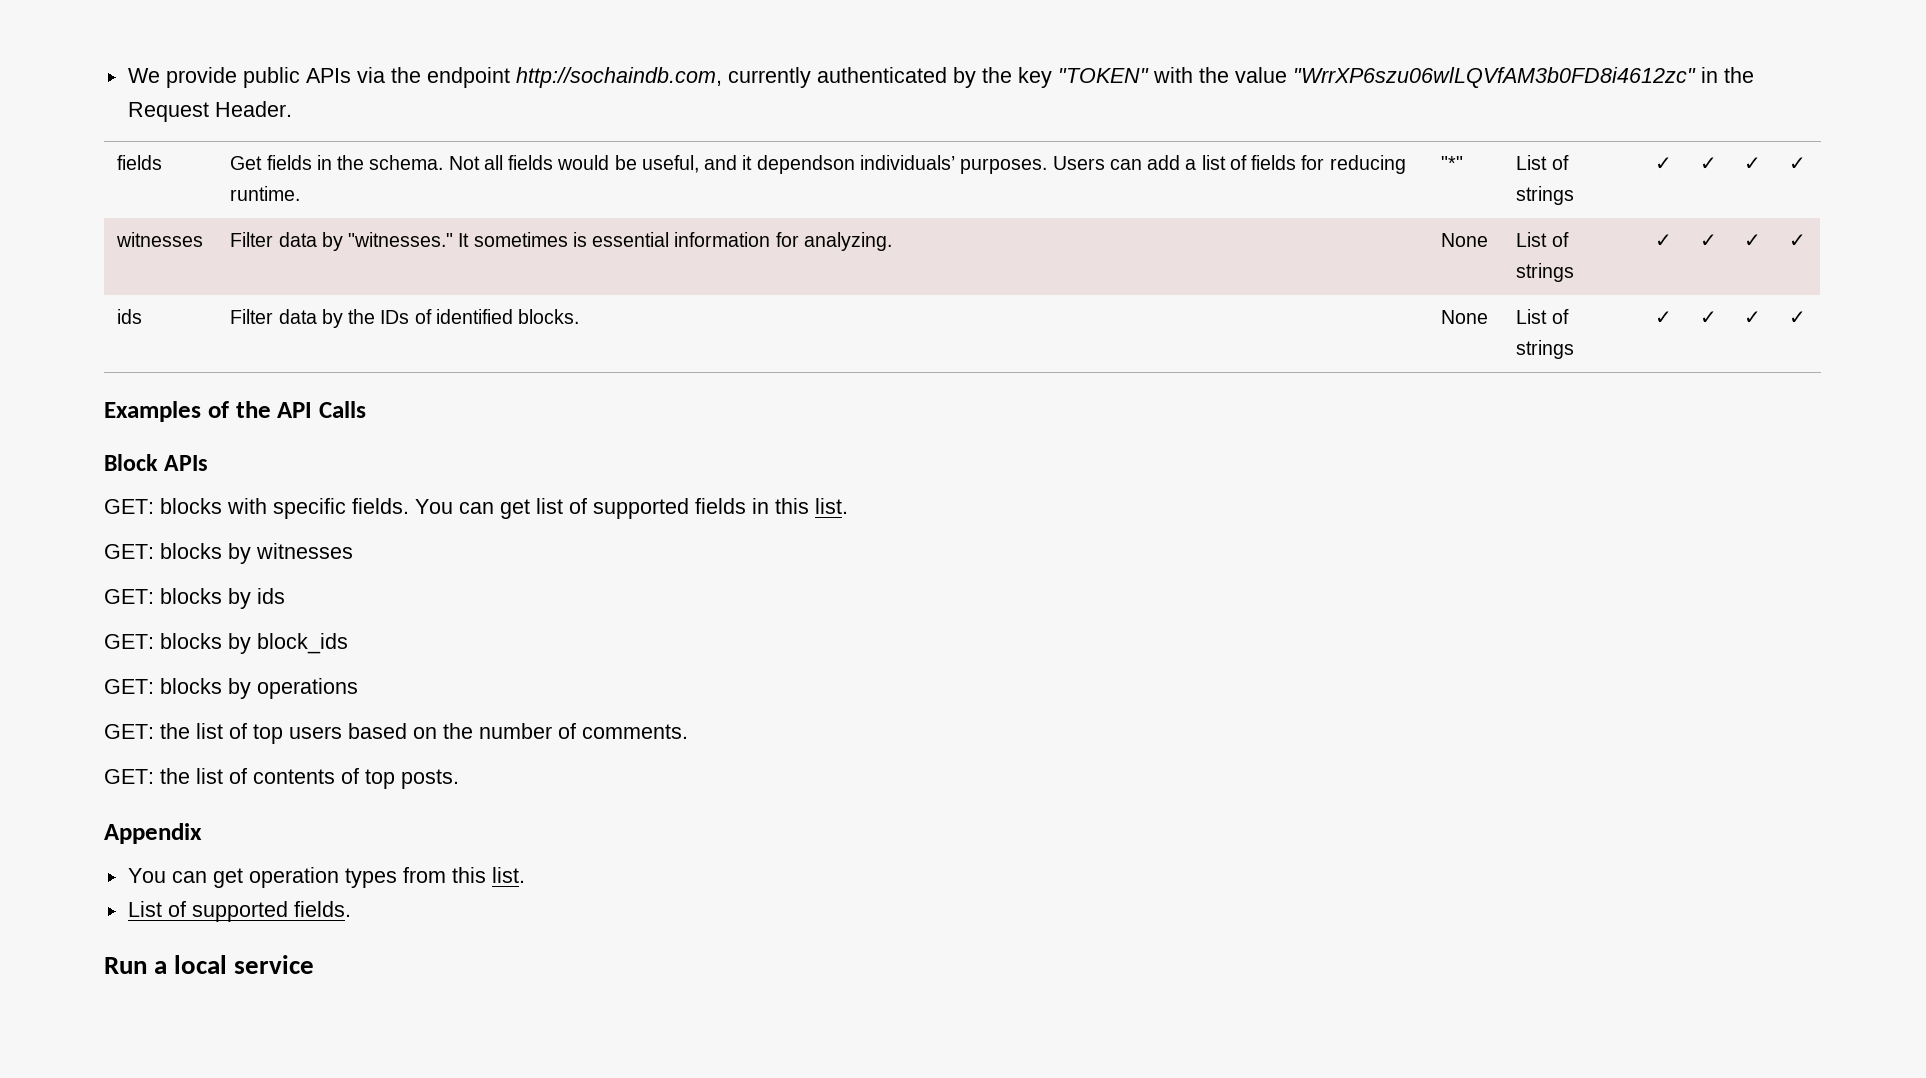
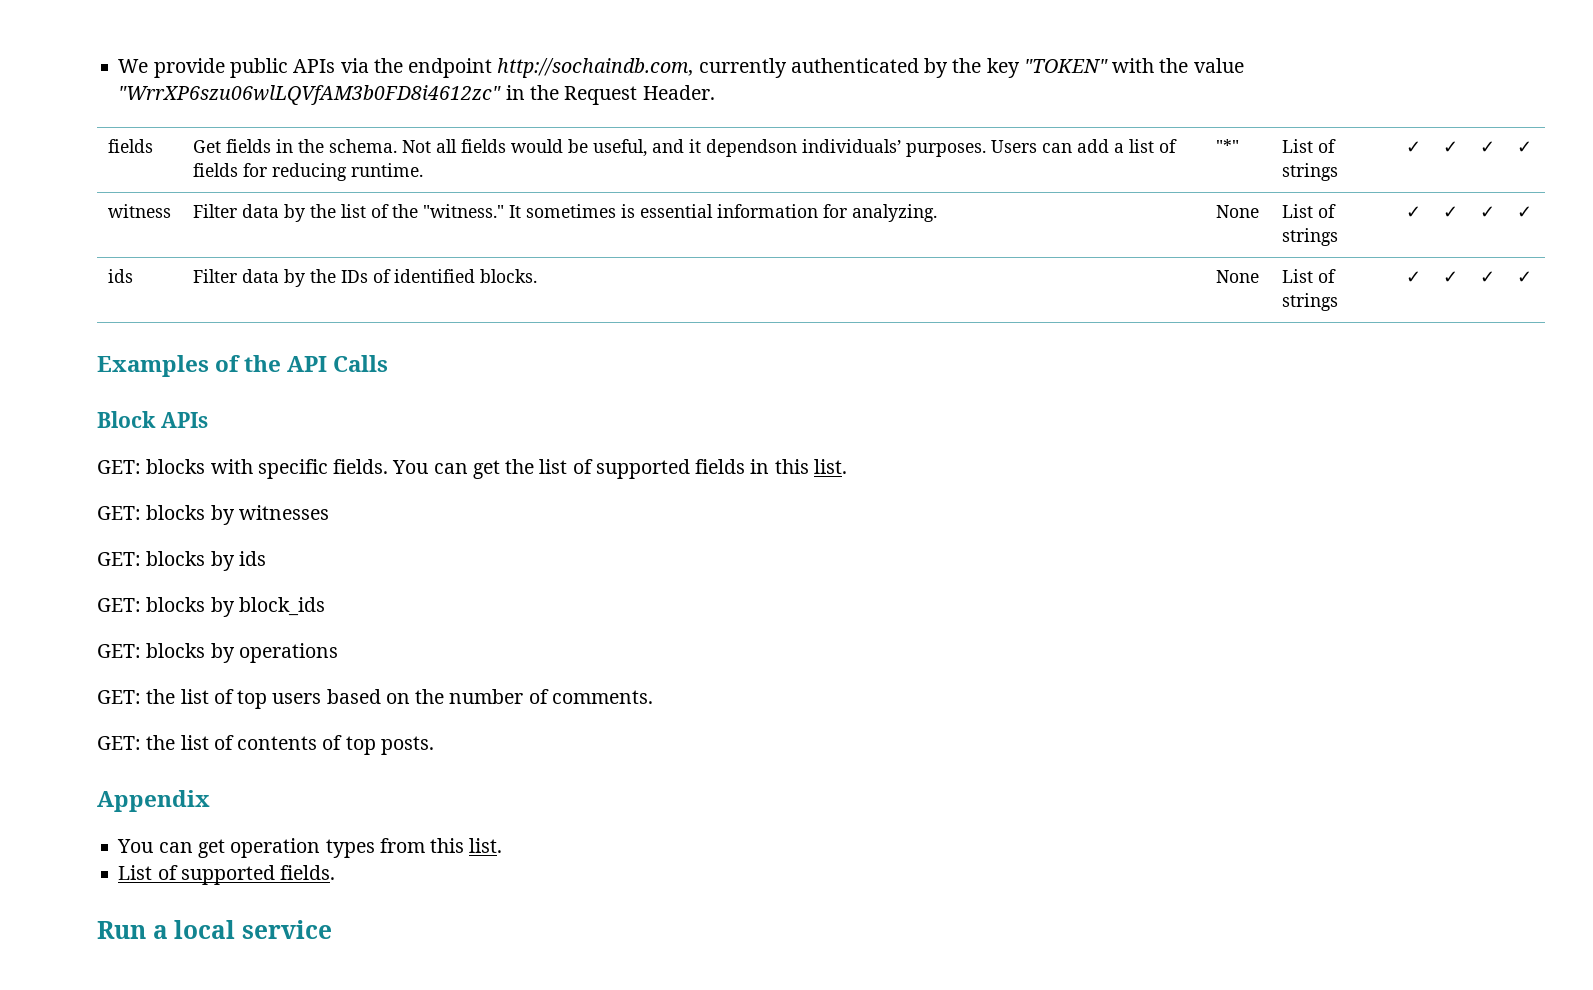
[116,232,204,247] [230,232,454,251] witnesses | Filter data by "witnesses." -> [107,204,171,218] [192,204,504,222] witness | Filter data by the list of the "witness."
(530, 509) none -> [505,459,535,474] the

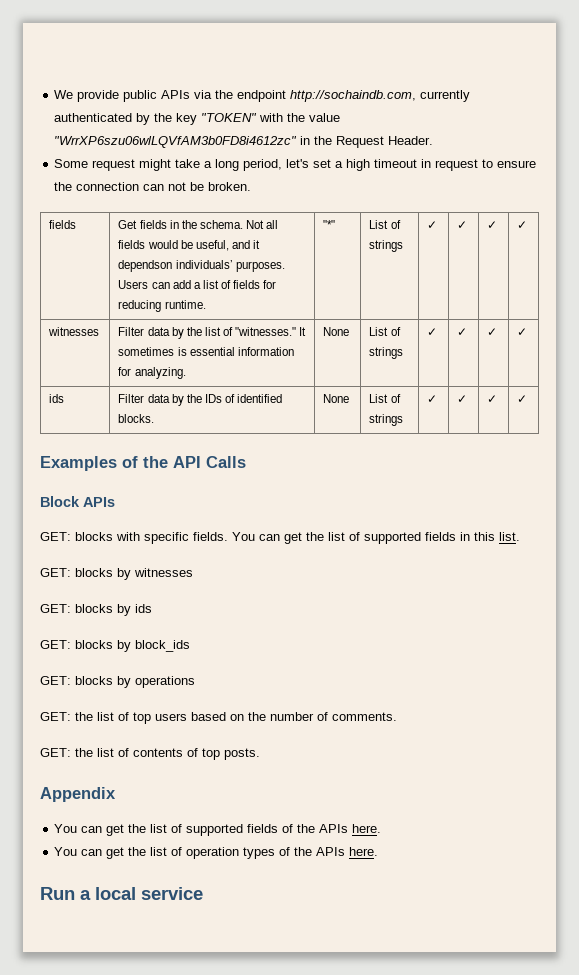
(715, 92) none -> [54,159,537,171] [54,182,252,191] // Some request might take a long period, let's set a high timeout in request to ensure the connection can not be broken.
[107,204,171,218] witness -> [48,327,100,336] witnesses
[391,204,504,218] the "witness." -> [235,327,297,336] "witnesses."
[230,838,503,858] [118,865,336,885] operation types from this list. // List of supported fields. -> [128,824,382,836] [54,847,379,859] the list of supported fields of the APIs here. // You can get the list of operation types of the APIs here.

